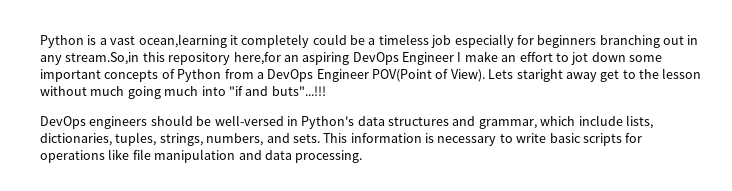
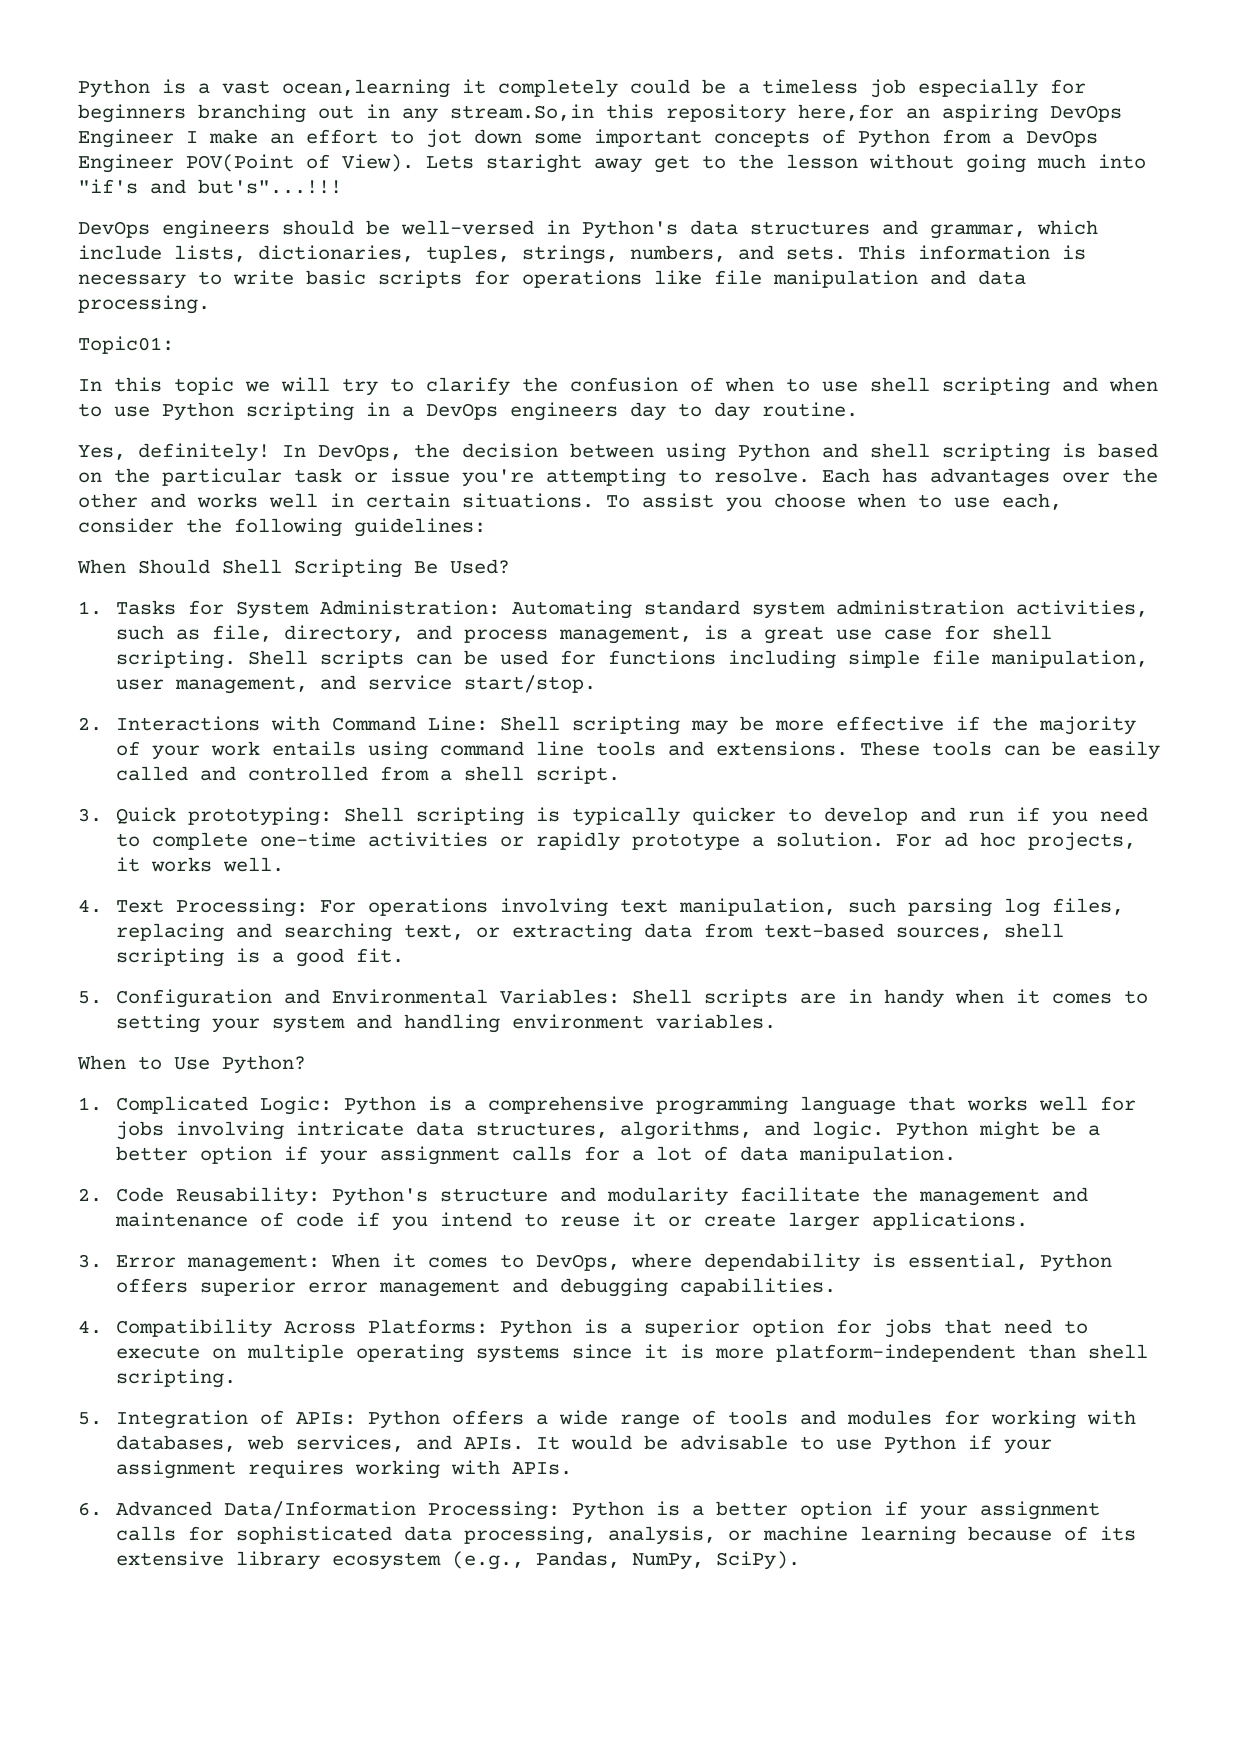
[90,86,125,96] much -> (954, 161) none
[228,86,326,96] "if and buts"...!!! -> [78,179,342,194] "if's and but's"...!!!
(363, 156) none -> [78,336,174,354] [78,377,1158,396] [78,402,858,421] [78,443,1158,462] [78,468,1158,487] [78,493,1062,512] [78,518,486,537] [77,559,510,578] [78,600,1149,619] [116,625,1053,644] [116,650,1149,669] [116,675,597,694] [78,716,1137,735] [116,741,1161,760] [116,766,621,784] [78,807,1149,826] [116,832,1137,851] [116,857,285,872] [78,898,1125,917] [116,923,1065,942] [116,948,405,967] [78,989,1149,1008] [116,1014,777,1033] [77,1055,306,1074] [78,1096,1137,1115] [116,1121,1101,1140] [116,1146,957,1165] [78,1187,1089,1206] [115,1212,1029,1231] [78,1253,1113,1272] [116,1278,837,1297] [78,1319,1089,1338] [116,1344,1149,1363] [116,1369,237,1388] [78,1410,1137,1429] [116,1435,1053,1454] [116,1460,573,1479] [78,1501,1101,1520] [116,1526,1137,1545] [116,1551,801,1570] // Topic01: // In this topic we will try to clarify the confusion of when to use shell scripting and when to use Python scripting in a DevOps engineers day to day routine. // Yes, definitely! In DevOps, the decision between using Python and shell scripting is based on the particular task or issue you're attempting to resolve. Each has advantages over the other and works well in certain situations. To assist you choose when to use each, consider the following guidelines: // When Should Shell Scripting Be Used? // 1. Tasks for System Administration: Automating standard system administration activities, such as file, directory, and process management, is a great use case for shell scripting. Shell scripts can be used for functions including simple file manipulation, user management, and service start/stop. // 2. Interactions with Command Line: Shell scripting may be more effective if the majority of your work entails using command line tools and extensions. These tools can be easily called and controlled from a shell script. // 3. Quick prototyping: Shell scripting is typically quicker to develop and run if you need to complete one-time activities or rapidly prototype a solution. For ad hoc projects, it works well. // 4. Text Processing: For operations involving text manipulation, such parsing log files, replacing and searching text, or extracting data from text-based sources, shell scripting is a good fit. // 5. Configuration and Environmental Variables: Shell scripts are in handy when it comes to setting your system and handling environment variables. // When to Use Python? // 1. Complicated Logic: Python is a comprehensive programming language that works well for jobs involving intricate data structures, algorithms, and logic. Python might be a better option if your assignment calls for a lot of data manipulation. // 2. Code Reusability: Python's structure and modularity facilitate the management and maintenance of code if you intend to reuse it or create larger applications. // 3. Error management: When it comes to DevOps, where dependability is essential, Python offers superior error management and debugging capabilities. // 4. Compatibility Across Platforms: Python is a superior option for jobs that need to execute on multiple operating systems since it is more platform-independent than shell scripting. // 5. Integration of APIs: Python offers a wide range of tools and modules for working with databases, web services, and APIs. It would be advisable to use Python if your assignment requires working with APIs. // 6. Advanced Data/Information Processing: Python is a better option if your assignment calls for sophisticated data processing, analysis, or machine learning because of its extensive library ecosystem (e.g., Pandas, NumPy, SciPy).

